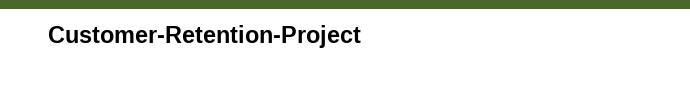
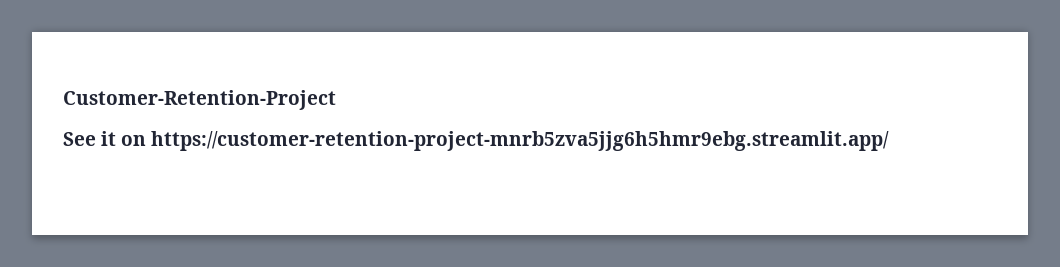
(361, 36) none -> [63,131,890,151] // See it on https://customer-retention-project-mnrb5zva5jjg6h5hmr9ebg.streamlit.app/

